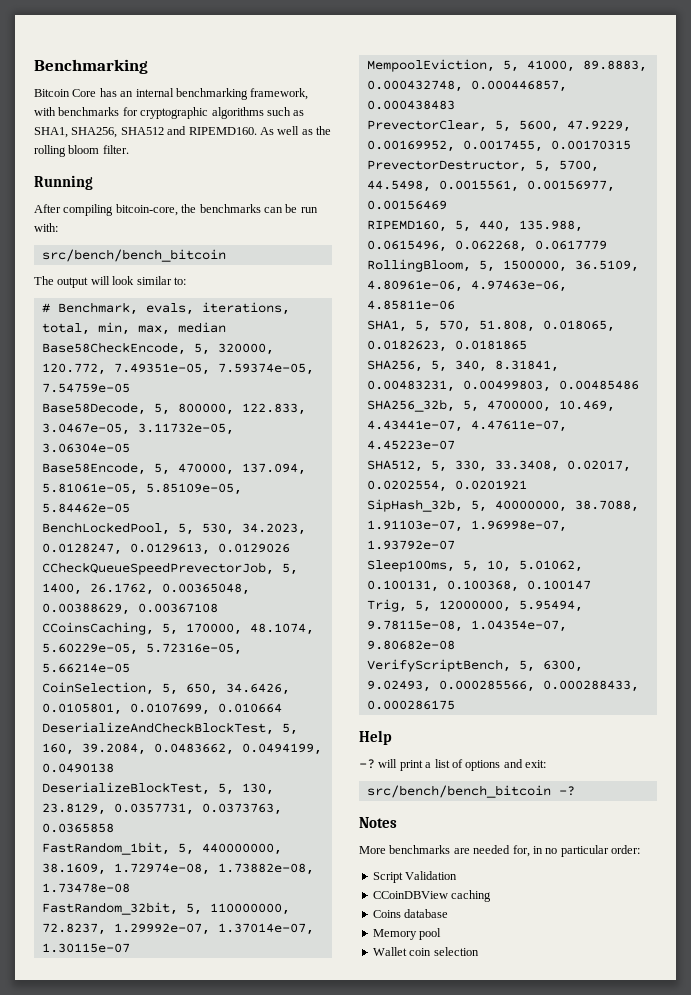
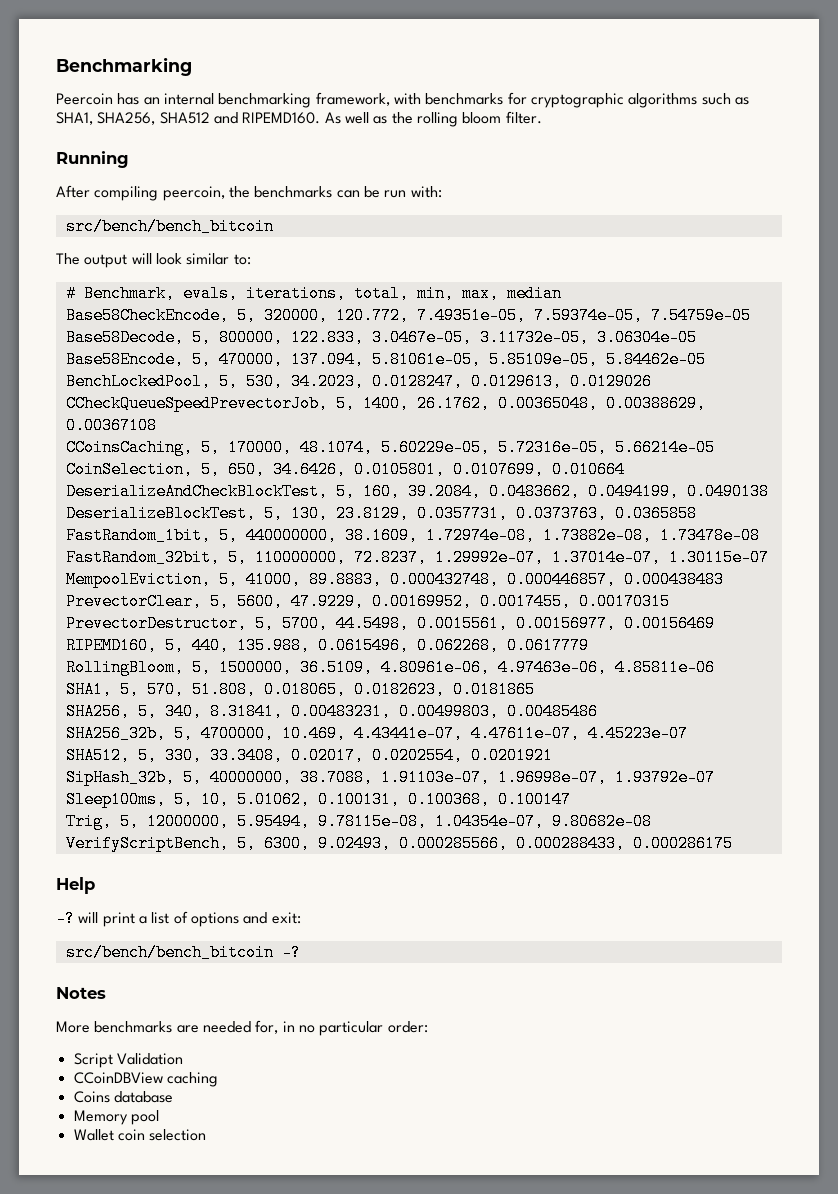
[34,89,97,97] Bitcoin Core -> [56,93,113,105] Peercoin
[115,204,178,216] bitcoin-core, -> [162,186,225,201] peercoin,

